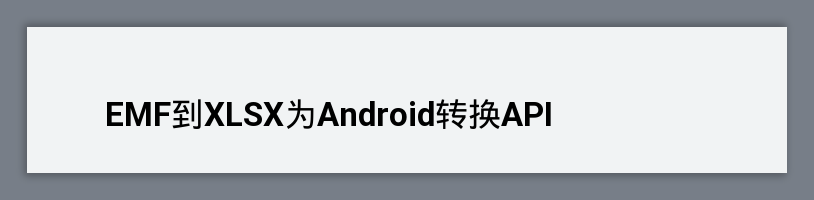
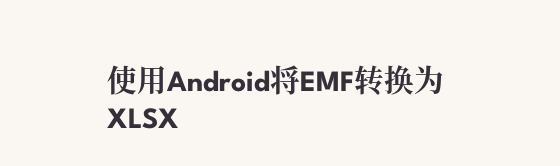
[105,99,553,129] EMF到XLSX为Android转换API -> [107,65,444,96] [107,108,179,129] 使用Android将EMF转换为XLSX

